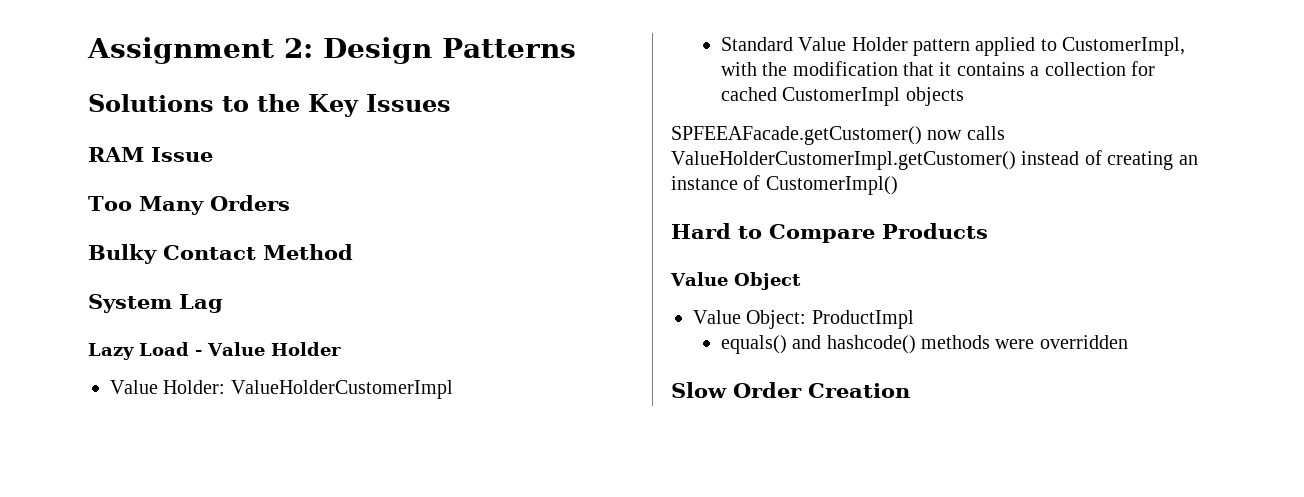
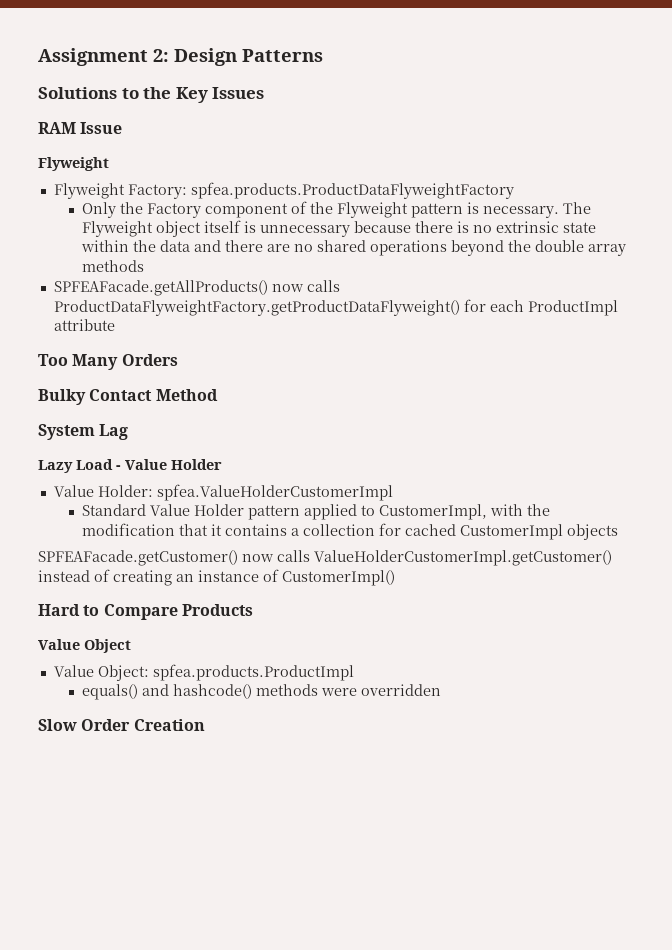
(213, 154) none -> [38,157,109,171] [53,182,514,199] [82,201,592,218] [82,220,597,237] [81,240,627,256] [82,260,145,272] [53,280,340,296] [53,299,618,316] [53,319,115,331] // Flyweight // Flyweight Factory: spfea.products.ProductDataFlyweightFactory // Only the Factory component of the Flyweight pattern is necessary. The Flyweight object itself is unnecessary because there is no extrinsic state within the data and there are no shared operations beyond the double array methods // SPFEAFacade.getAllProducts() now calls ProductDataFlyweightFactory.getProductDataFlyweight() for each ProductImpl attribute
[230,380,453,399] ValueHolderCustomerImpl -> [156,484,393,501] spfea.ValueHolderCustomerImpl
[671,126,922,145] SPFEEAFacade.getCustomer() -> [38,550,238,566] SPFEAFacade.getCustomer()
[811,310,914,329] ProductImpl -> [152,664,354,681] spfea.products.ProductImpl

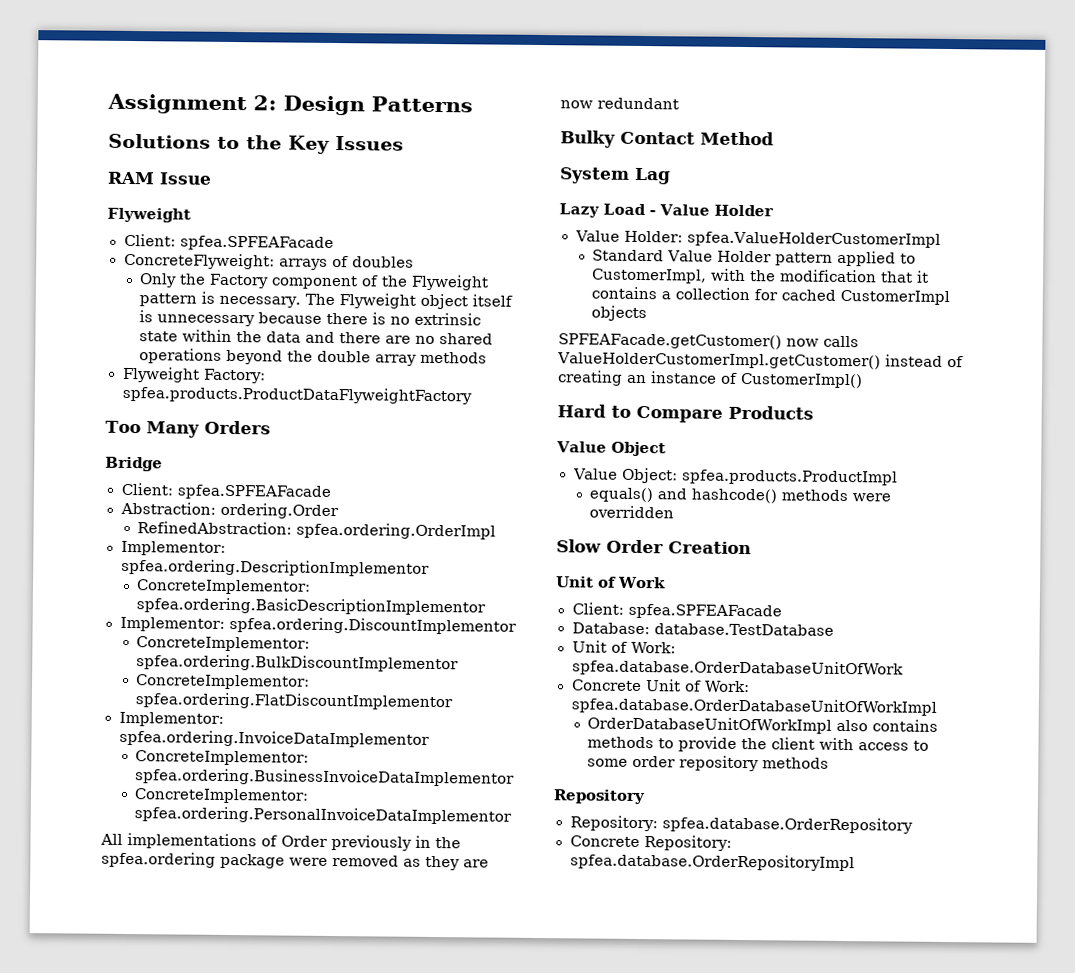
[53,182,514,199] Flyweight Factory: spfea.products.ProductDataFlyweightFactory -> [123,233,335,252] [123,252,414,270] Client: spfea.SPFEAFacade // ConcreteFlyweight: arrays of doubles
[53,280,340,296] [53,299,618,316] [53,319,115,331] [38,354,178,370] SPFEAFacade.getAllProducts() now calls ProductDataFlyweightFactory.getProductDataFlyweight() for each ProductImpl attribute // Too Many Orders -> [122,366,267,384] [121,385,473,405] [105,420,271,438] [105,456,163,472] [120,482,332,500] [119,501,339,520] [137,521,497,540] [120,540,226,556] [120,558,430,577] [136,579,312,595] [136,597,487,616] [119,616,517,635] [136,636,311,652] [136,654,460,673] [136,674,311,690] [135,692,454,711] [118,711,224,727] [118,729,430,748] [135,750,310,766] [135,768,516,787] [134,788,310,804] [134,806,513,825] [100,833,461,851] [101,851,489,871] [560,97,679,110] Flyweight Factory: spfea.products.ProductDataFlyweightFactory // Too Many Orders // Bridge // Client: spfea.SPFEAFacade // Abstraction: ordering.Order // RefinedAbstraction: spfea.ordering.OrderImpl // Implementor: spfea.ordering.DescriptionImplementor // ConcreteImplementor: spfea.ordering.BasicDescriptionImplementor // Implementor: spfea.ordering.DiscountImplementor // ConcreteImplementor: spfea.ordering.BulkDiscountImplementor // ConcreteImplementor: spfea.ordering.FlatDiscountImplementor // Implementor: spfea.ordering.InvoiceDataImplementor // ConcreteImplementor: spfea.ordering.BusinessInvoiceDataImplementor // ConcreteImplementor: spfea.ordering.PersonalInvoiceDataImplementor // All implementations of Order previously in the spfea.ordering package were removed as they are now redundant
(205, 725) none -> [556,576,666,589] [571,602,783,620] [571,622,835,636] [571,640,677,654] [571,659,905,678] [571,679,751,693] [570,697,938,716] [587,716,939,734] [587,736,930,752] [587,755,830,772] [553,789,646,805] [569,815,913,834] [569,835,732,851] [569,853,855,872] // Unit of Work // Client: spfea.SPFEAFacade // Database: database.TestDatabase // Unit of Work: spfea.database.OrderDatabaseUnitOfWork // Concrete Unit of Work: spfea.database.OrderDatabaseUnitOfWorkImpl // OrderDatabaseUnitOfWorkImpl also contains methods to provide the client with access to some order repository methods // Repository // Repository: spfea.database.OrderRepository // Concrete Repository: spfea.database.OrderRepositoryImpl

